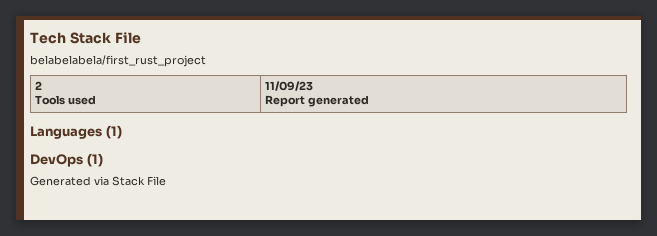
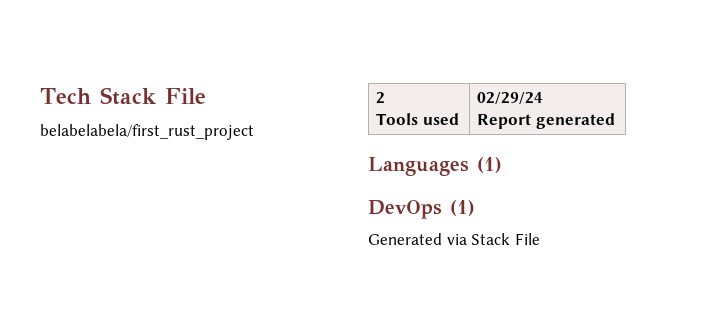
[265,81,314,91] 11/09/23 -> [477,92,544,104] 02/29/24

